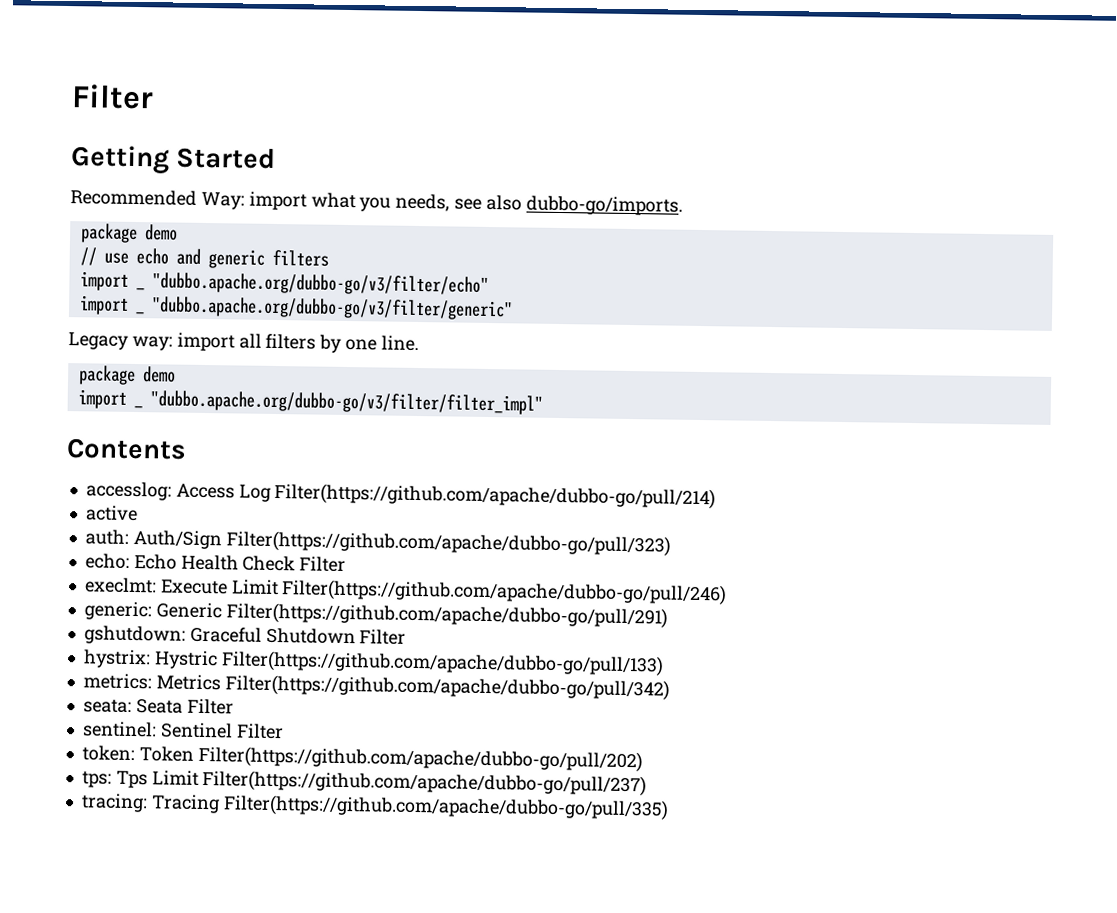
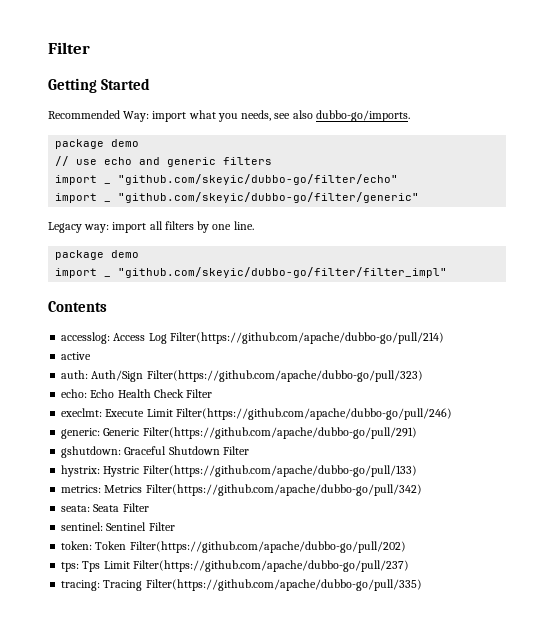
[151,272,489,296] [78,295,513,321] "dubbo.apache.org/dubbo-go/v3/filter/echo" // import _ "dubbo.apache.org/dubbo-go/v3/filter/generic" -> [118,174,399,185] [55,192,420,203] "github.com/skeyic/dubbo-go/filter/echo" // import _ "github.com/skeyic/dubbo-go/filter/generic"
[149,390,543,415] "dubbo.apache.org/dubbo-go/v3/filter/filter_impl" -> [118,267,448,278] "github.com/skeyic/dubbo-go/filter/filter_impl"

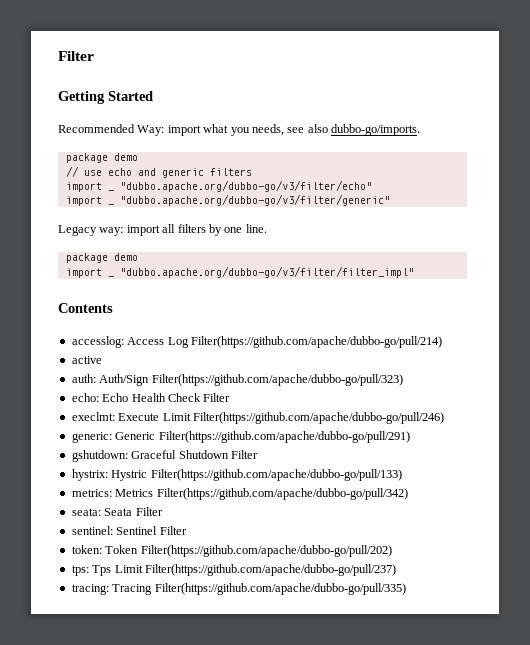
[118,174,399,185] [55,192,420,203] "github.com/skeyic/dubbo-go/filter/echo" // import _ "github.com/skeyic/dubbo-go/filter/generic" -> [119,180,372,192] [65,194,390,206] "dubbo.apache.org/dubbo-go/v3/filter/echo" // import _ "dubbo.apache.org/dubbo-go/v3/filter/generic"
[118,267,448,278] "github.com/skeyic/dubbo-go/filter/filter_impl" -> [119,266,414,278] "dubbo.apache.org/dubbo-go/v3/filter/filter_impl"

